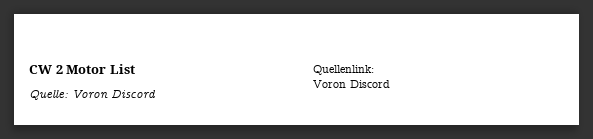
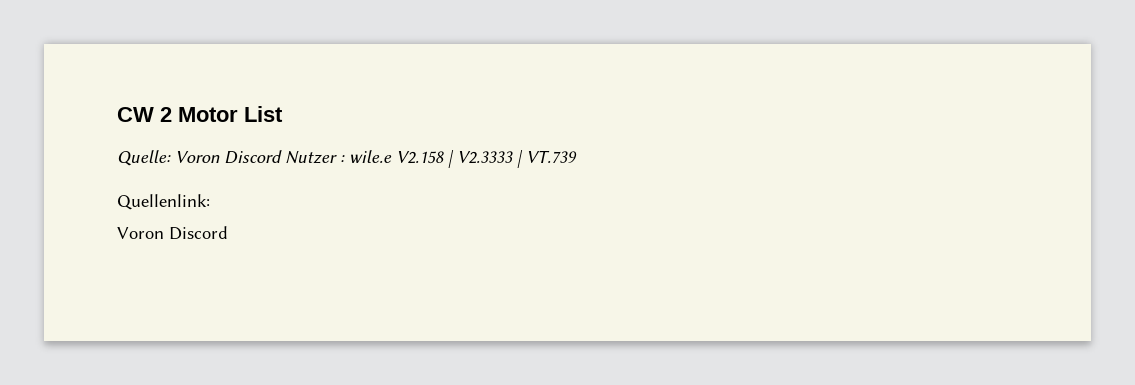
(156, 94) none -> [285,150,577,168] Nutzer : wile.e V2.158 | V2.3333 | VT.739

